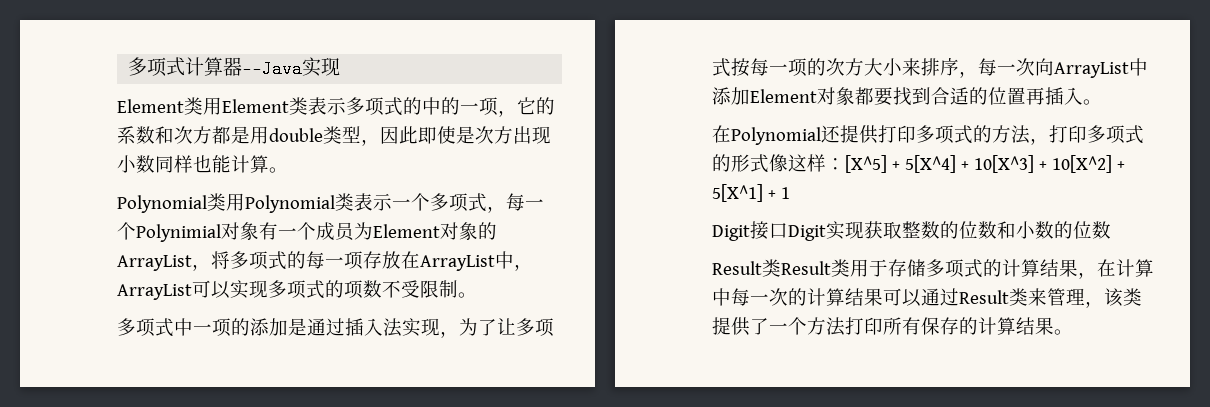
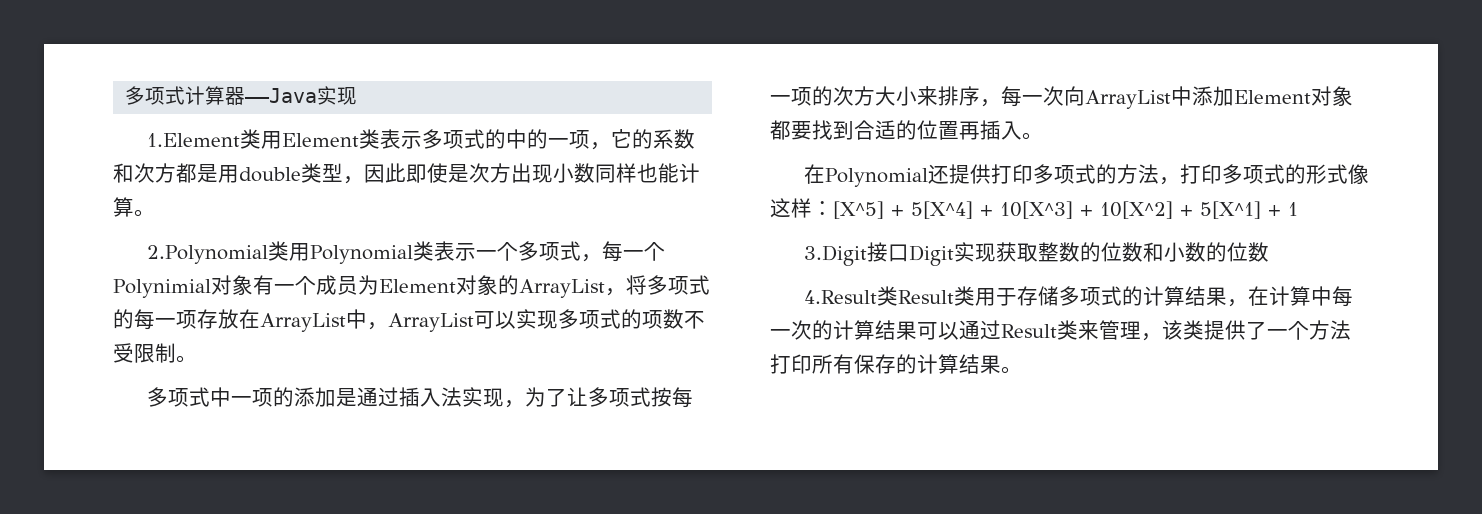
[117,99,184,113] Element -> [146,133,240,147] 1.Element
[117,195,207,213] Polynomial -> [146,245,268,264] 2.Polynomial
[712,225,750,241] Digit -> [803,245,867,266] 3.Digit
[712,261,762,275] Result -> [803,290,877,304] 4.Result

